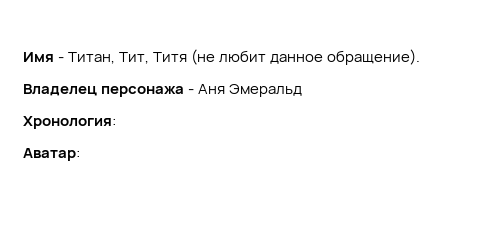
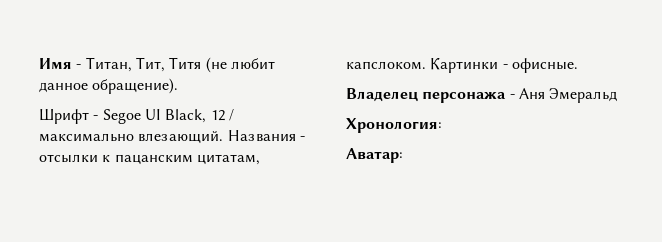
(421, 57) none -> [39,109,234,124] [39,130,305,144] [39,154,260,165] [346,58,578,73] // Шрифт - Segoe UI Black, 12 / максимально влезающий. Названия - отсылки к пацанским цитатам, капслоком. Картинки - офисные.

